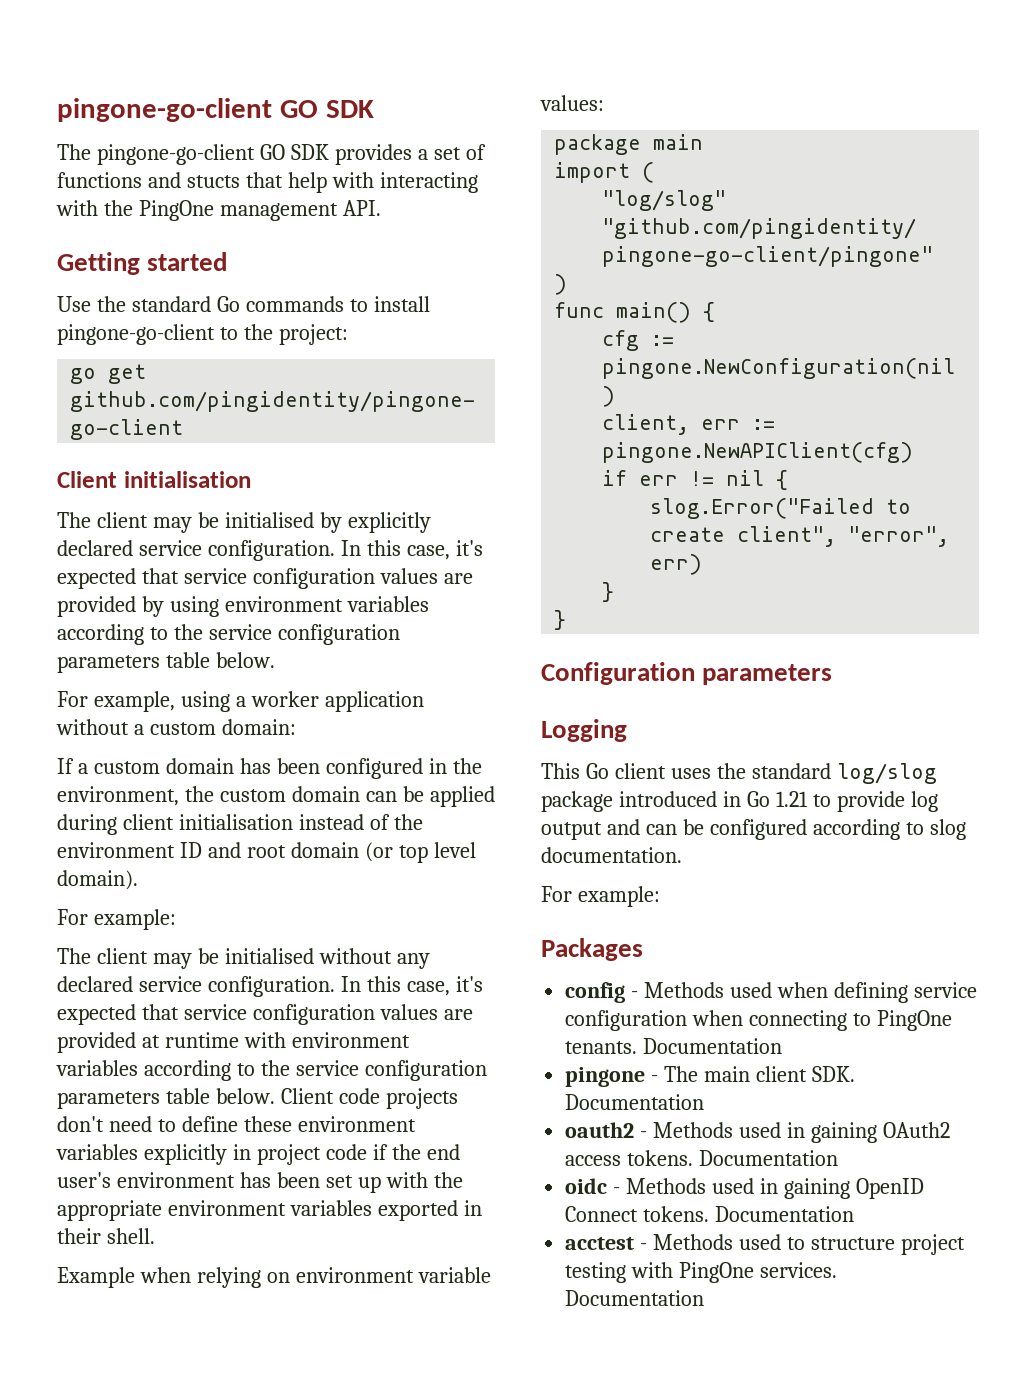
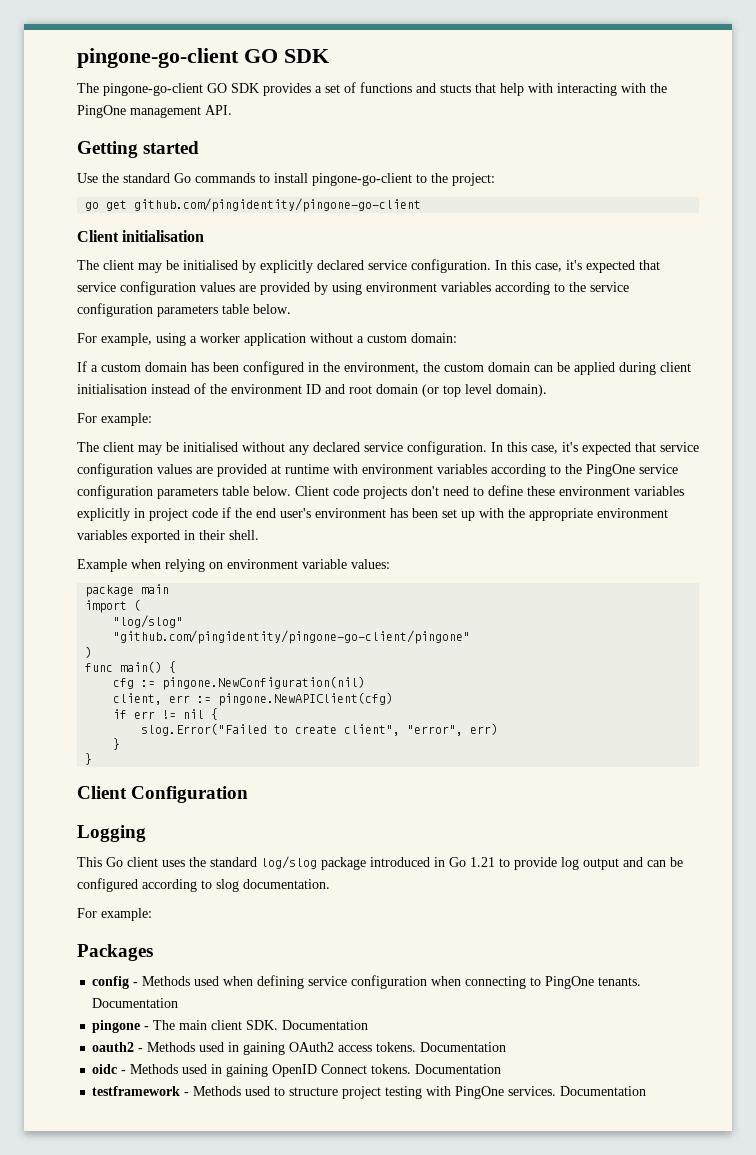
(290, 1068) none -> [586,464,635,477] PingOne
(567, 620) none -> [77,786,127,799] Client
[702,664,833,685] parameters -> (249, 794) none
[565,1237,635,1250] acctest -> [92,1086,181,1096] testframework

